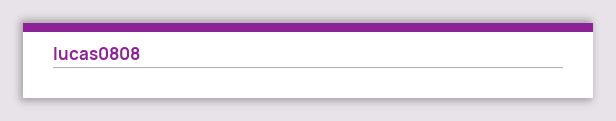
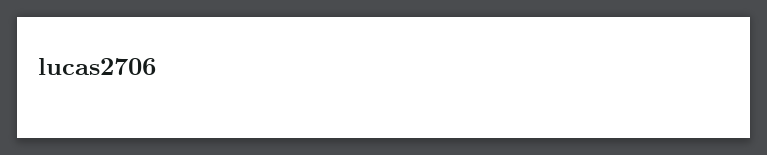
[53,47,140,60] lucas0808 -> [38,58,156,75] lucas2706

